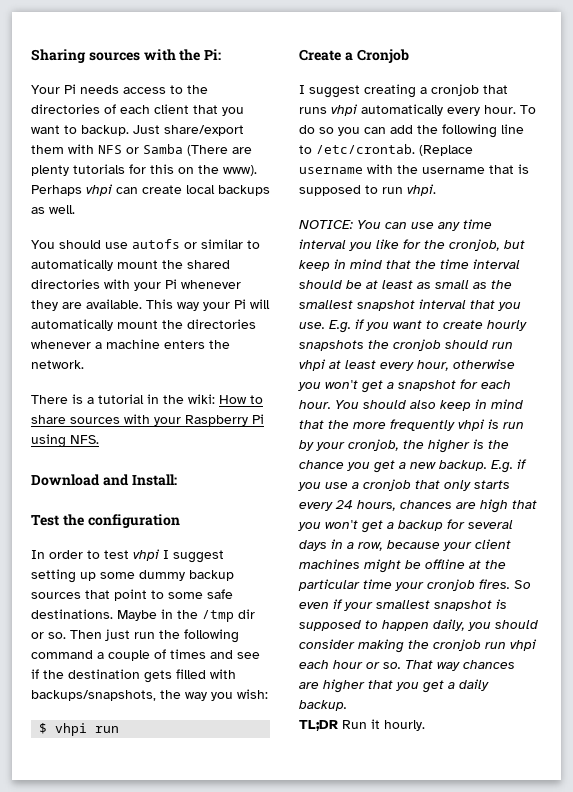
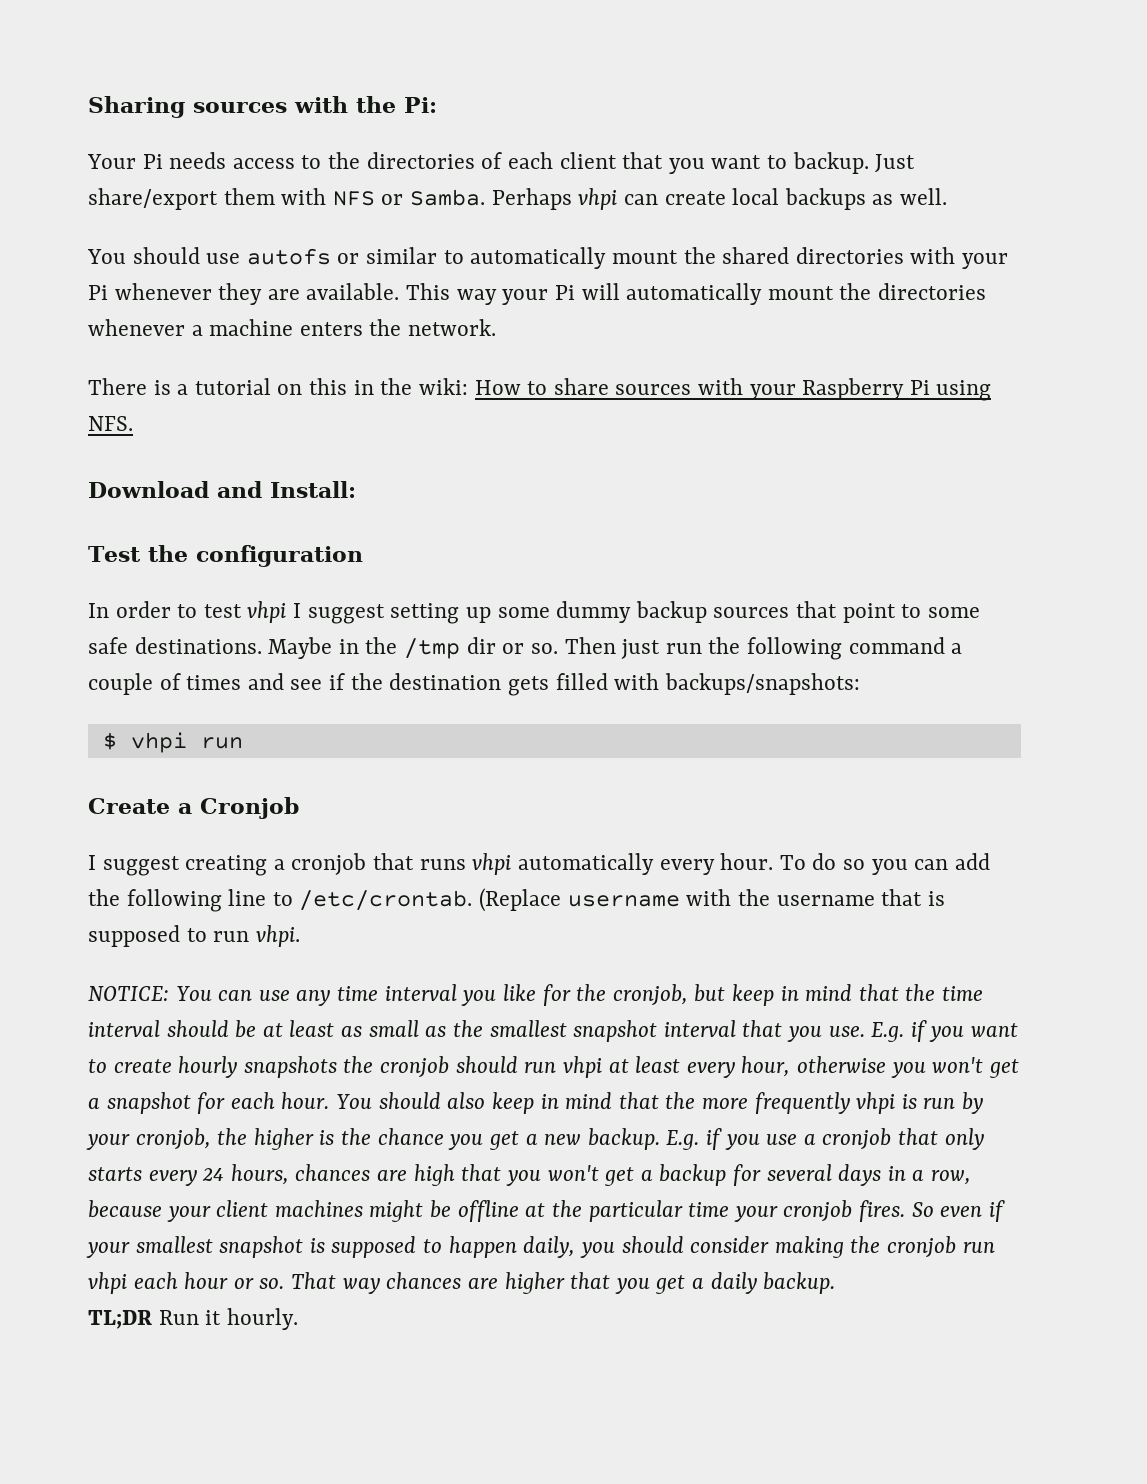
[143,144,252,156] [31,164,257,176] Samba (There are plenty tutorials for this on the www). -> [410,189,486,206] Samba.
(144, 399) none -> [277,378,348,395] on this
[31,689,268,701] backups/snapshots, the way you wish: -> [664,673,860,695] backups/snapshots:

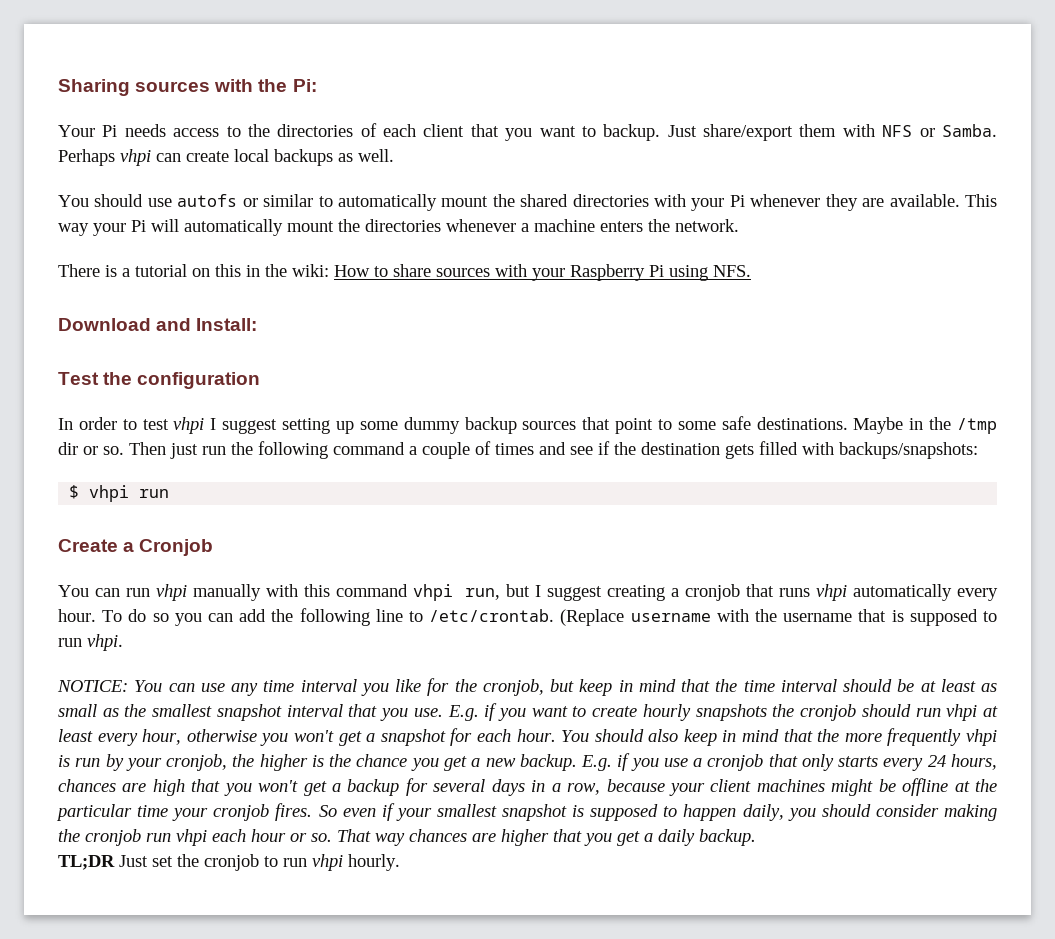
(299, 808) none -> [58,584,530,601] You can run vhpi manually with this command vhpi run, but
[158,1310,222,1325] Run it -> [119,854,343,871] Just set the cronjob to run vhpi

